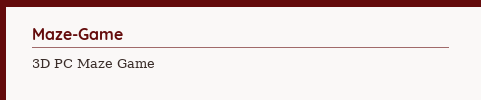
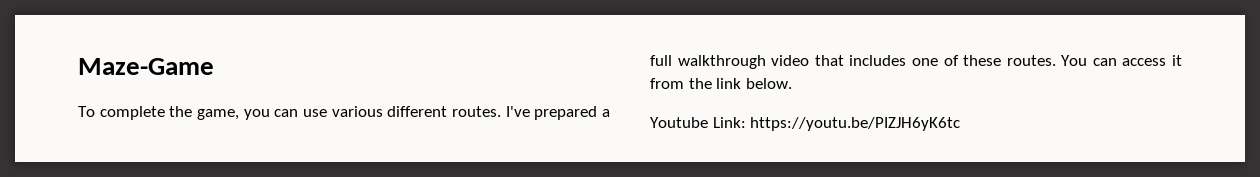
[32,59,155,68] 3D PC Maze Game -> [78,106,610,120] [650,55,1182,69] [650,78,792,89] [650,117,961,131] To complete the game, you can use various different routes. I've prepared a full walkthrough video that includes one of these routes. You can access it from the link below. // Youtube Link: https://youtu.be/PIZJH6yK6tc

